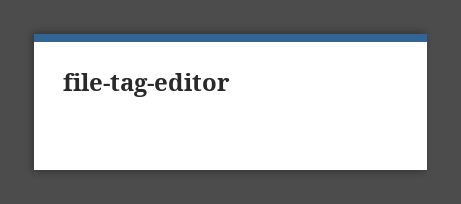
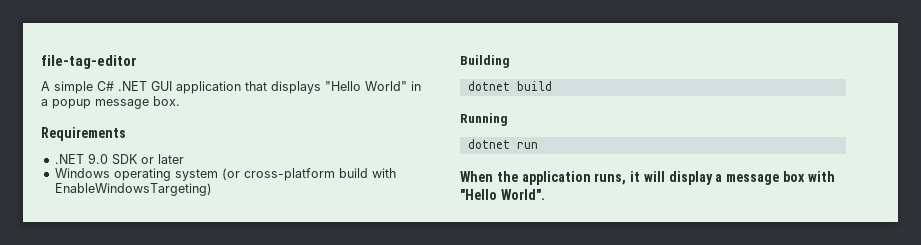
(230, 85) none -> [41,81,421,94] [41,96,180,109] [41,127,126,141] [54,153,184,165] [54,168,396,181] [54,183,212,196] [460,55,510,68] [467,81,552,91] [460,113,508,126] [467,139,538,149] [460,171,835,185] [460,189,545,200] // A simple C# .NET GUI application that displays "Hello World" in a popup message box. // Requirements // .NET 9.0 SDK or later // Windows operating system (or cross-platform build with EnableWindowsTargeting) // Building // dotnet build // Running // dotnet run // When the application runs, it will display a message box with "Hello World".

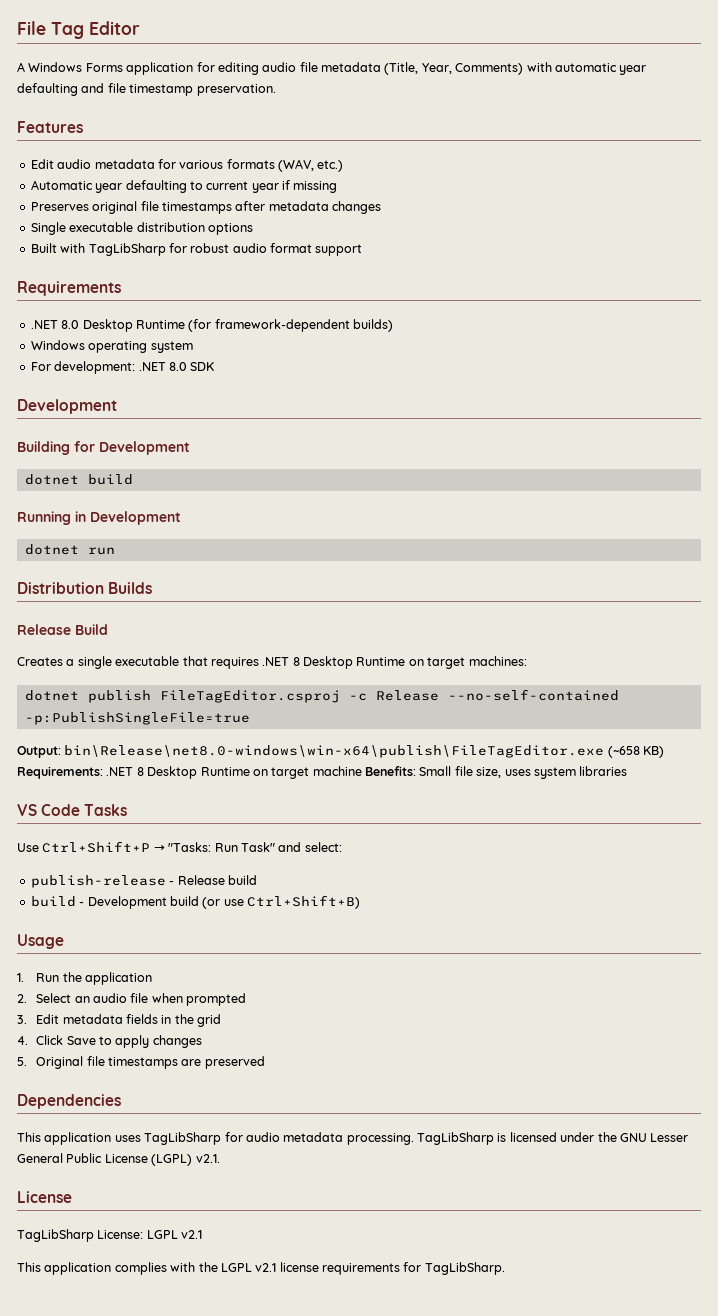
[41,55,137,69] [41,81,421,94] [41,96,180,109] [41,127,126,141] [54,153,184,165] [54,168,396,181] [54,183,212,196] file-tag-editor // A simple C# .NET GUI application that displays "Hello World" in a popup message box. // Requirements // .NET 9.0 SDK or later // Windows operating system (or cross-platform build with EnableWindowsTargeting) -> [17,21,140,39] [17,62,647,75] [17,83,276,96] [17,121,83,133] [30,159,344,172] [30,180,338,193] [30,201,381,214] [30,222,253,235] [30,243,363,256] [17,281,121,296] [30,319,393,332] [30,340,193,353] [30,361,215,374] [17,399,117,414] File Tag Editor // A Windows Forms application for editing audio file metadata (Title, Year, Comments) with automatic year defaulting and file timestamp preservation. // Features // Edit audio metadata for various formats (WAV, etc.) // Automatic year defaulting to current year if missing // Preserves original file timestamps after metadata changes // Single executable distribution options // Built with TagLibSharp for robust audio format support // Requirements // .NET 8.0 Desktop Runtime (for framework-dependent builds) // Windows operating system // For development: .NET 8.0 SDK // Development
(510, 61) none -> [74,441,190,455] for Development
(508, 119) none -> [75,511,181,525] in Development
[460,171,835,185] [460,189,545,200] When the application runs, it will display a message box with "Hello World". -> [17,582,153,594] [17,624,108,635] [17,656,527,669] [24,689,619,703] [24,712,250,725] [17,745,665,758] [17,766,628,779] [17,804,128,816] [17,841,342,853] [30,875,257,888] [30,895,360,909] [17,934,64,949] [17,972,152,985] [17,993,247,1006] [17,1014,222,1027] [17,1035,202,1048] [17,1056,265,1069] [17,1094,121,1109] [17,1132,689,1145] [17,1153,220,1166] [17,1191,72,1203] [17,1229,203,1242] [17,1262,505,1275] Distribution Builds // Release Build // Creates a single executable that requires .NET 8 Desktop Runtime on target machines: // dotnet publish FileTagEditor.csproj -c Release --no-self-contained -p:PublishSingleFile=true // Output: bin\Release\net8.0-windows\win-x64\publish\FileTagEditor.exe (~658 KB) Requirements: .NET 8 Desktop Runtime on target machine Benefits: Small file size, uses system libraries // VS Code Tasks // Use Ctrl+Shift+P → "Tasks: Run Task" and select: // publish-release - Release build // build - Development build (or use Ctrl+Shift+B) // Usage // 1. Run the application // 2. Select an audio file when prompted // 3. Edit metadata fields in the grid // 4. Click Save to apply changes // 5. Original file timestamps are preserved // Dependencies // This application uses TagLibSharp for audio metadata processing. TagLibSharp is licensed under the GNU Lesser General Public License (LGPL) v2.1. // License // TagLibSharp License: LGPL v2.1 // This application complies with the LGPL v2.1 license requirements for TagLibSharp.

